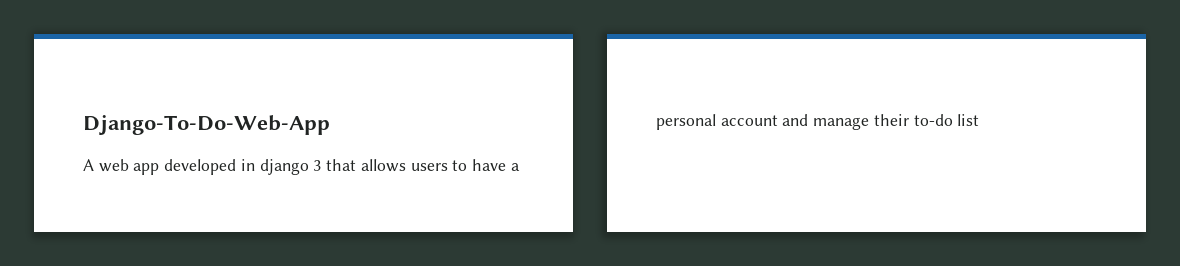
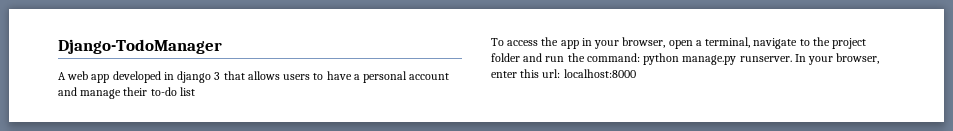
[83,114,330,135] Django-To-Do-Web-App -> [58,39,222,54] Django-TodoManager
(980, 120) none -> [491,37,867,49] [491,53,880,65] [491,69,636,78] // To access the app in your browser, open a terminal, navigate to the project folder and run the command: python manage.py runserver. In your browser, enter this url: localhost:8000

